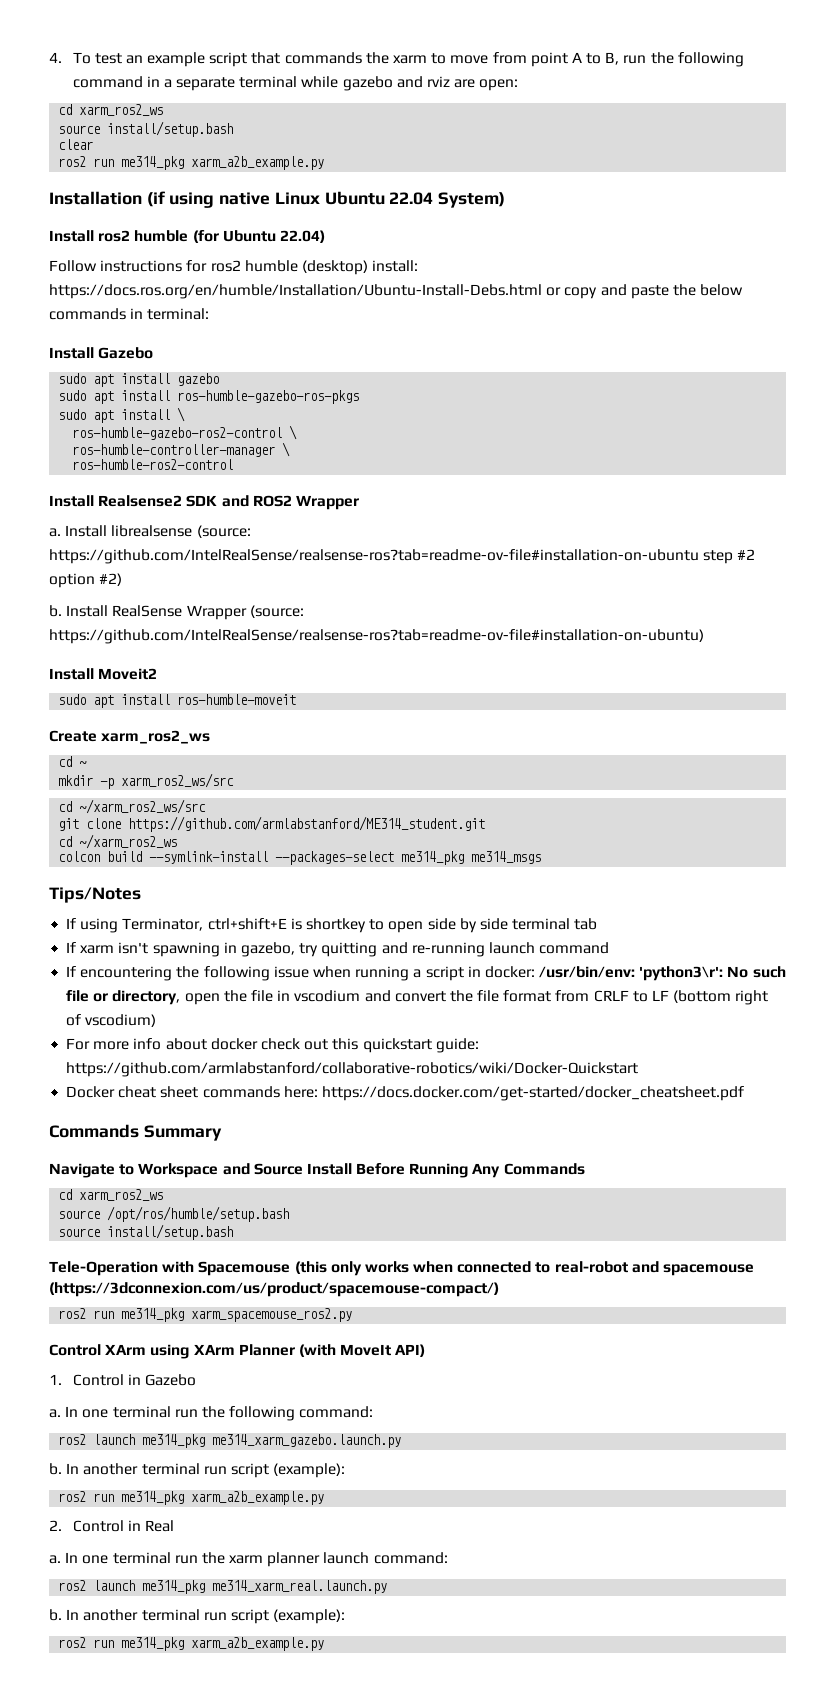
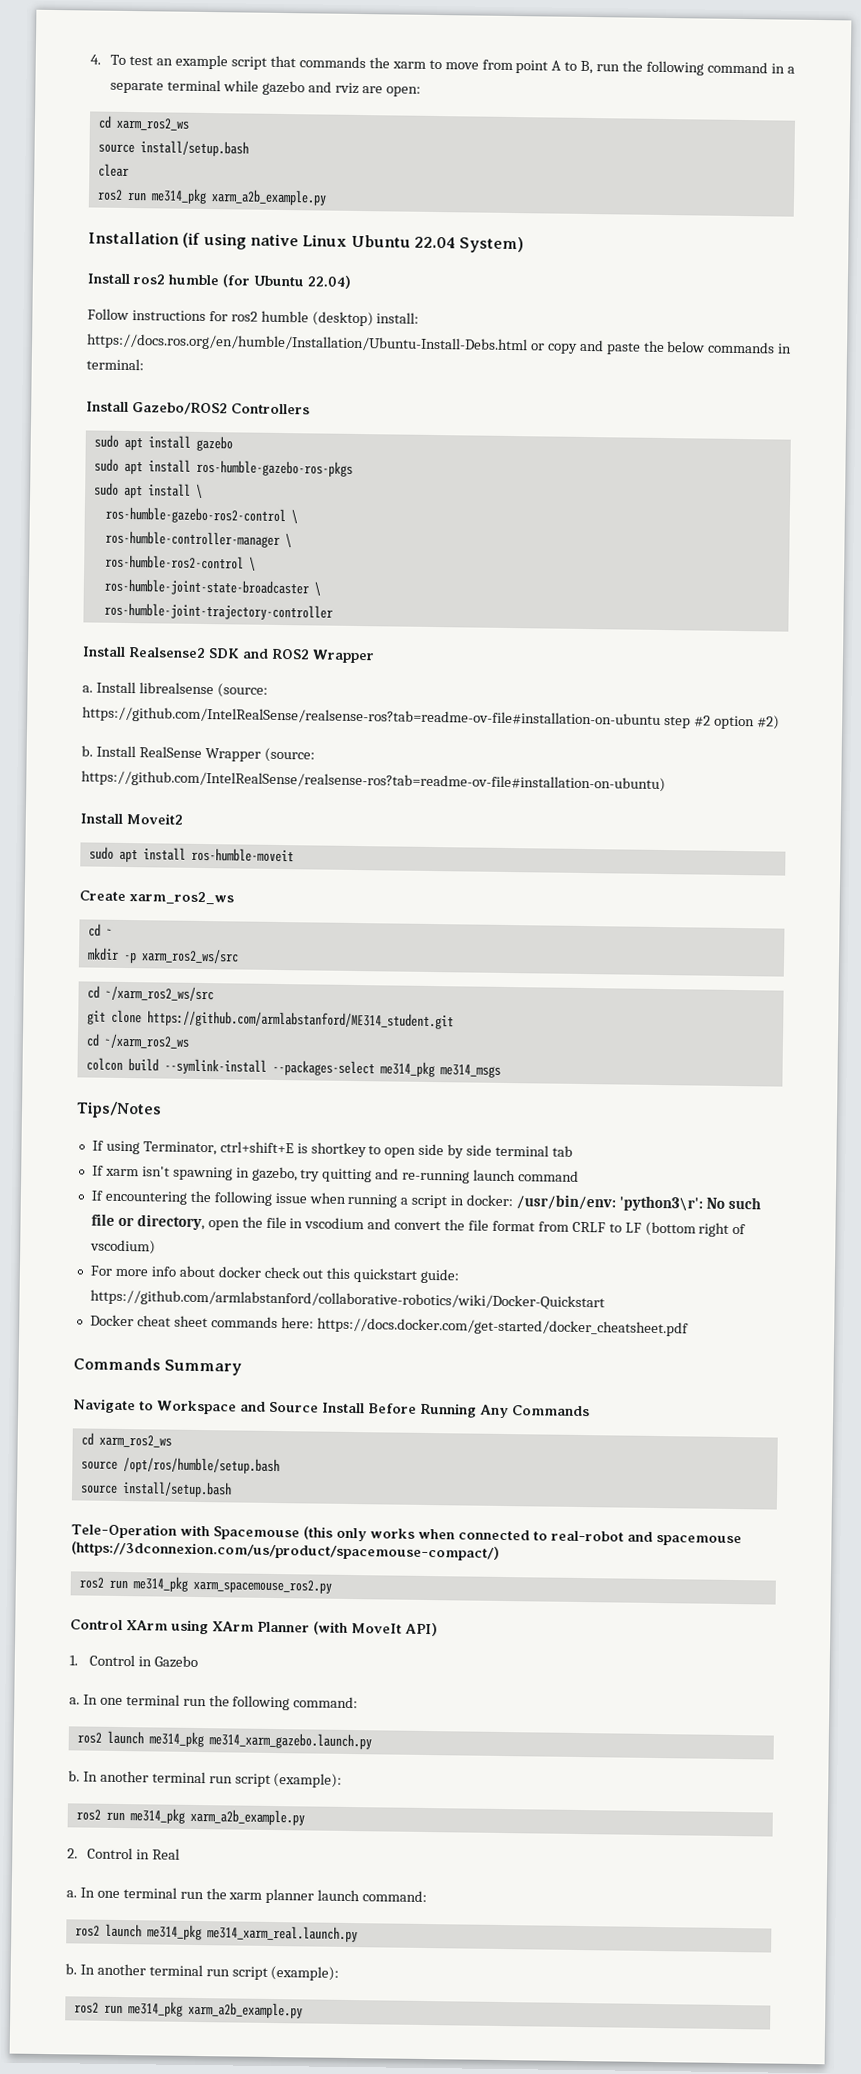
[98,347,154,359] Gazebo -> [132,402,310,416] Gazebo/ROS2 Controllers
(234, 464) none -> [248,556,256,571] [103,578,321,597] [103,602,333,621] \ // ros-humble-joint-state-broadcaster \ // ros-humble-joint-trajectory-controller

